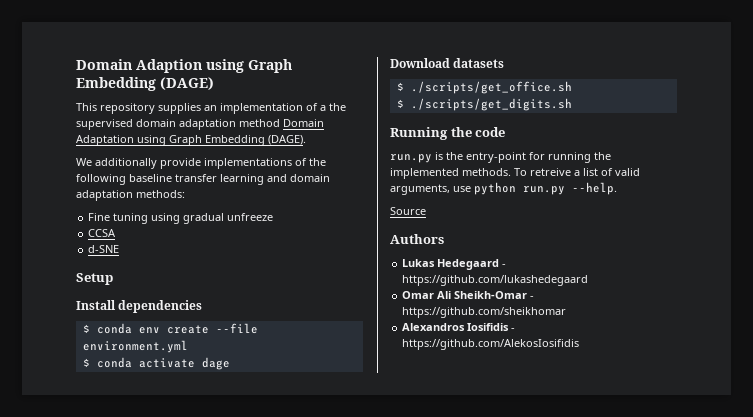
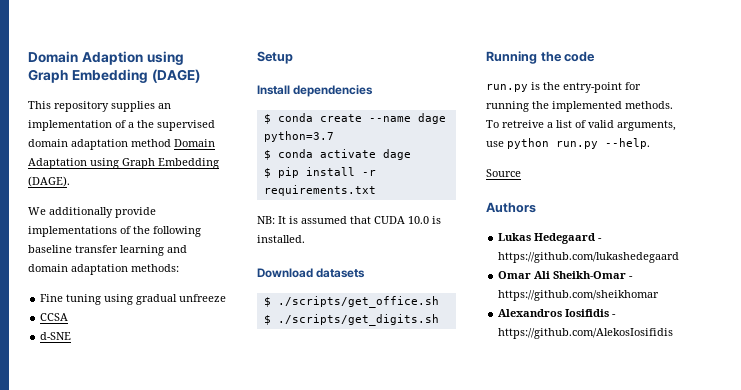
[138,323,258,334] [82,340,188,353] env create --file environment.yml -> [319,113,446,124] [263,131,334,142] create --name dage python=3.7
(230, 363) none -> [263,167,376,178] [263,185,376,196] [257,216,441,224] [257,235,305,243] // $ pip install -r requirements.txt // NB: It is assumed that CUDA 10.0 is installed.

